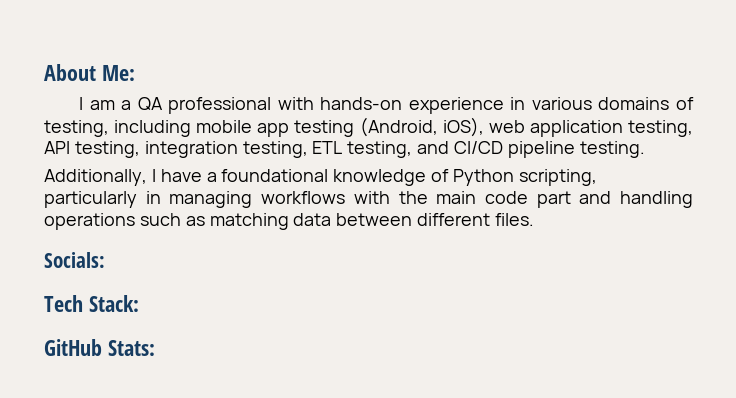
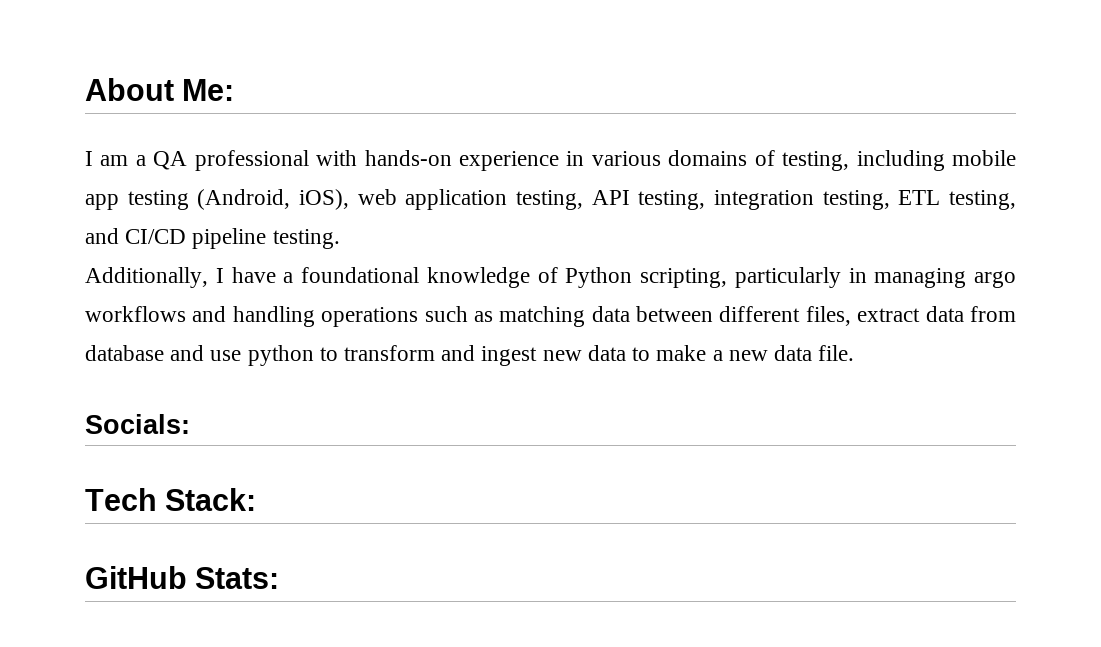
[261,191,571,208] workflows with the main code part -> [974,271,1016,288] [85,306,186,322] argo workflows
[495,213,535,226] files. -> [805,306,1016,326] [85,345,855,366] files, extract data from database and use python to transform and ingest new data to make a new data file.

